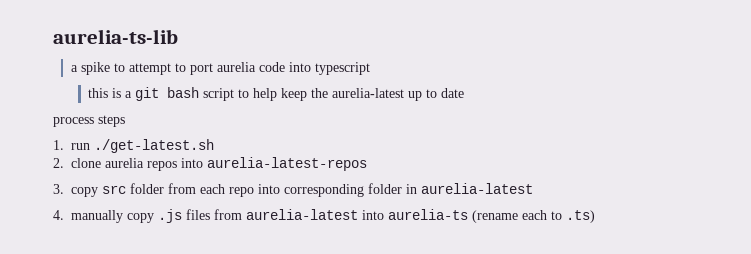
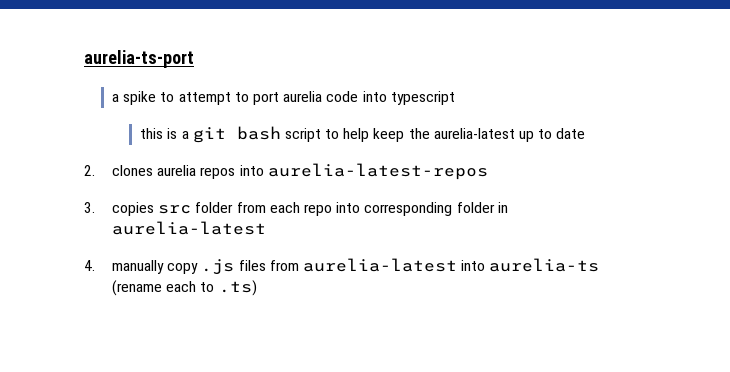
[53,29,178,44] aurelia-ts-lib -> [84,50,194,68] aurelia-ts-port
[53,115,125,127] [53,139,214,153] [53,158,101,168] process steps // 1. run ./get-latest.sh // 2. clone -> [84,165,154,176] 2. clones
[71,187,98,197] copy -> [112,202,155,216] copies

